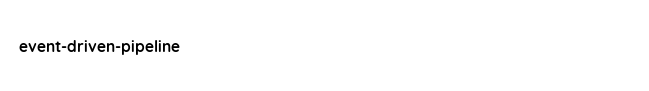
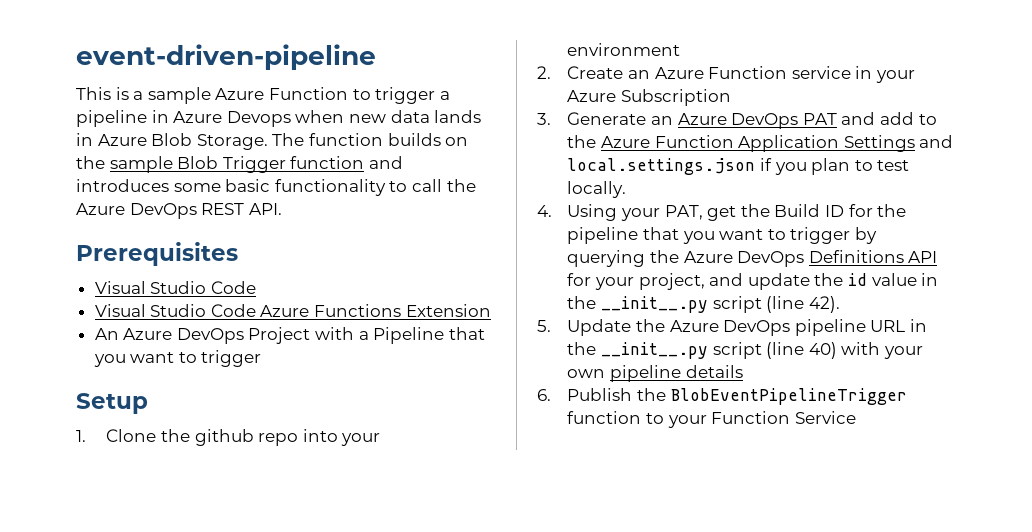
(180, 47) none -> [76,87,450,104] [76,110,482,127] [76,133,469,150] [76,156,403,173] [76,179,476,196] [76,203,282,219] [76,242,238,266] [94,281,256,294] [94,304,491,317] [94,327,485,344] [93,350,262,367] [76,393,148,414] [76,429,381,446] [567,43,681,56] [537,66,915,83] [567,89,731,106] [537,112,937,129] [567,135,954,152] [567,158,910,175] [567,181,627,198] [537,204,907,221] [567,227,877,244] [567,250,938,267] [567,273,939,290] [567,296,840,313] [537,319,927,336] [567,342,923,359] [567,365,743,382] [537,388,907,405] [567,411,856,428] // This is a sample Azure Function to trigger a pipeline in Azure Devops when new data lands in Azure Blob Storage. The function builds on the sample Blob Trigger function and introduces some basic functionality to call the Azure DevOps REST API. // Prerequisites // Visual Studio Code // Visual Studio Code Azure Functions Extension // An Azure DevOps Project with a Pipeline that you want to trigger // Setup // 1. Clone the github repo into your environment // 2. Create an Azure Function service in your Azure Subscription // 3. Generate an Azure DevOps PAT and add to the Azure Function Application Settings and local.settings.json if you plan to test locally. // 4. Using your PAT, get the Build ID for the pipeline that you want to trigger by querying the Azure DevOps Definitions API for your project, and update the id value in the __init__.py script (line 42). // 5. Update the Azure DevOps pipeline URL in the __init__.py script (line 40) with your own pipeline details // 6. Publish the BlobEventPipelineTrigger function to your Function Service

